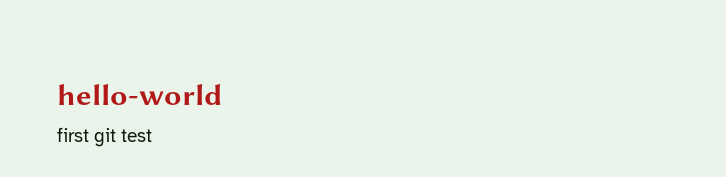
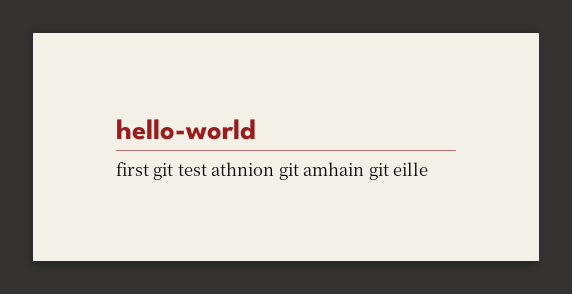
(153, 135) none -> [211,162,429,180] athnion git amhain git eille

